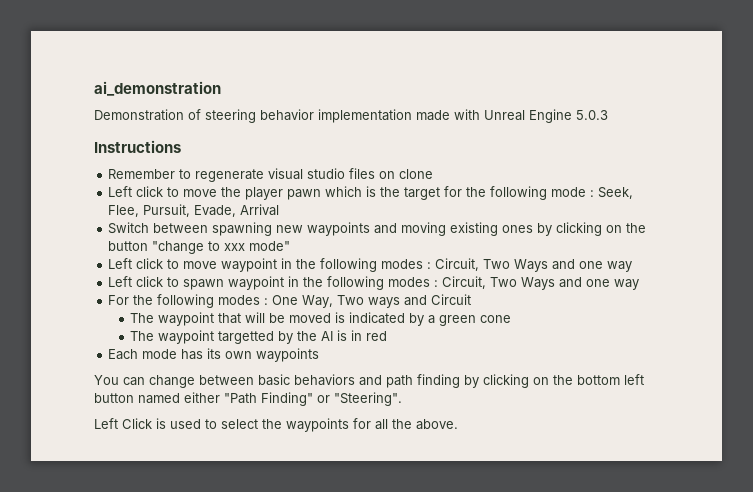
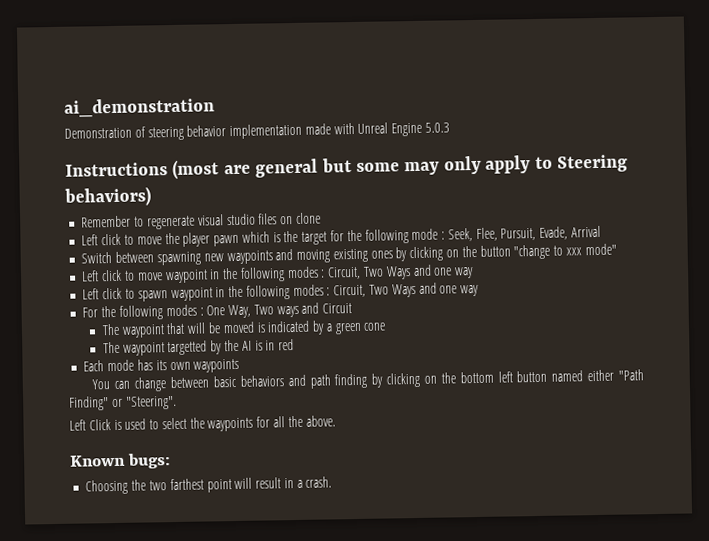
(181, 146) none -> [172,154,628,180] [64,186,151,207] (most are general but some may only apply to Steering behaviors)
(458, 424) none -> [70,453,171,469] [85,476,333,495] // Known bugs: // Choosing the two farthest point will result in a crash.

